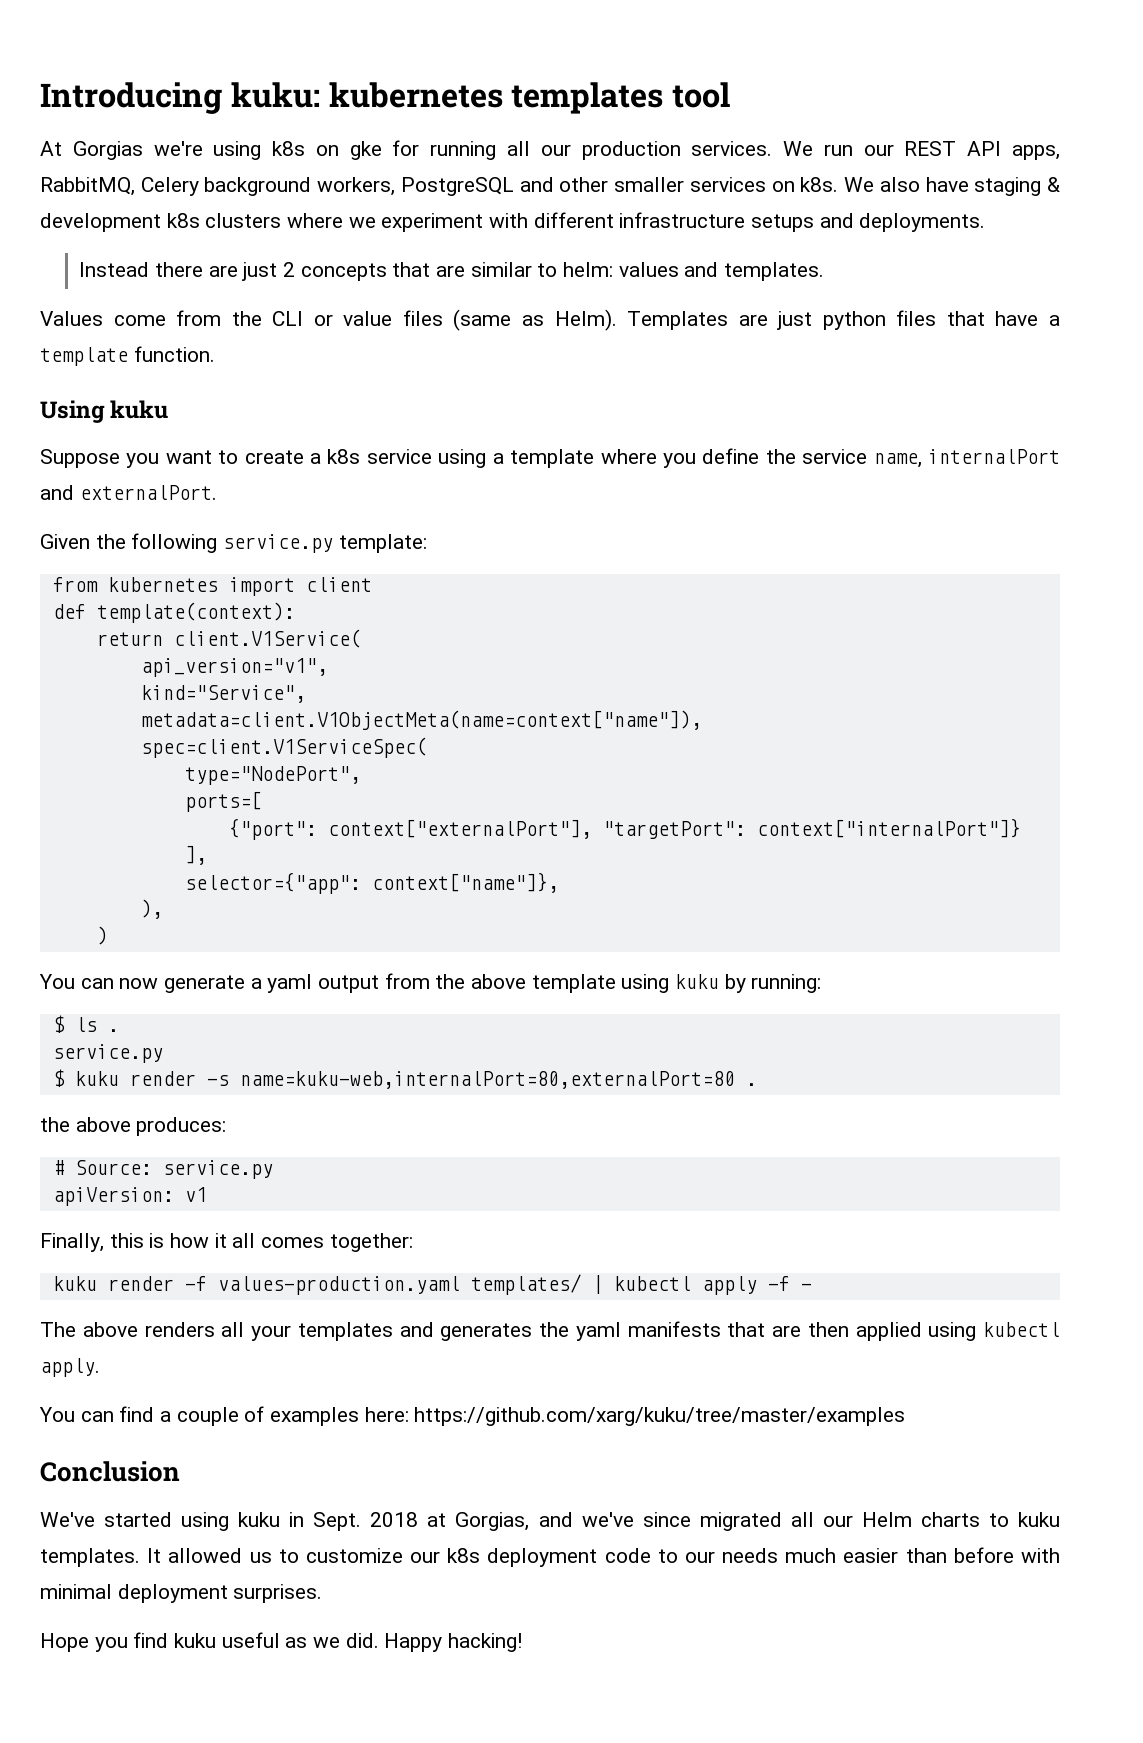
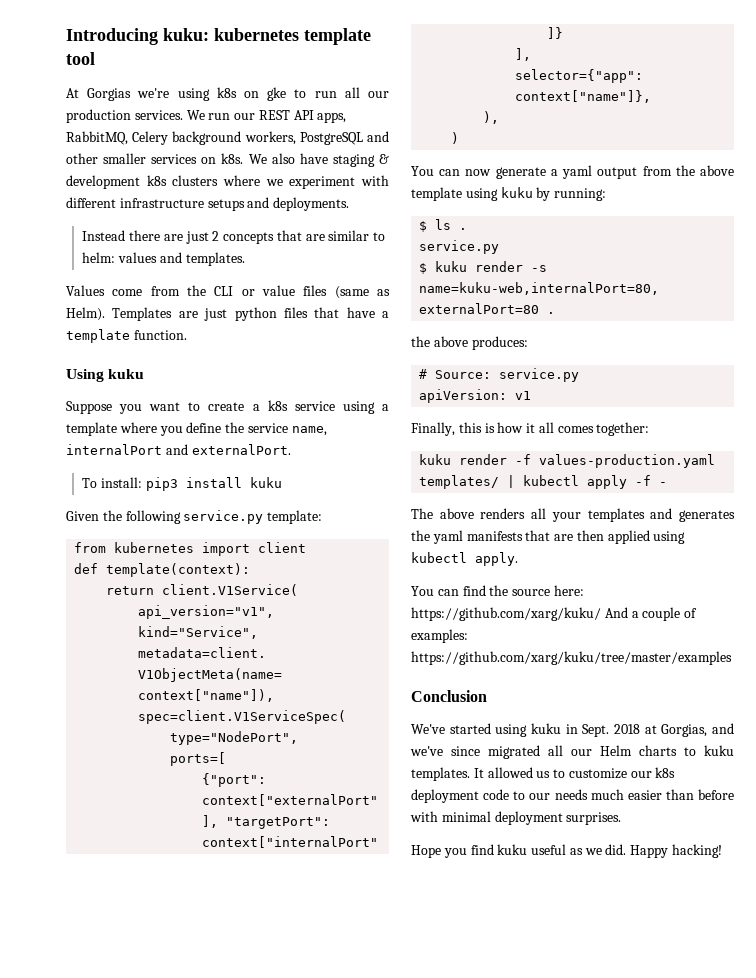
[511,82,664,114] templates -> [304,28,371,45] template
[392,140,497,160] for running -> [294,89,337,98] to run
(217, 492) none -> [82,477,282,491] // To install: pip3 install kuku
(155, 1414) none -> [489,585,584,596] [411,607,628,621] the source here: https://github.com/xarg/kuku/ And
[270,1407,409,1426] examples here: -> [411,629,468,643] examples:

